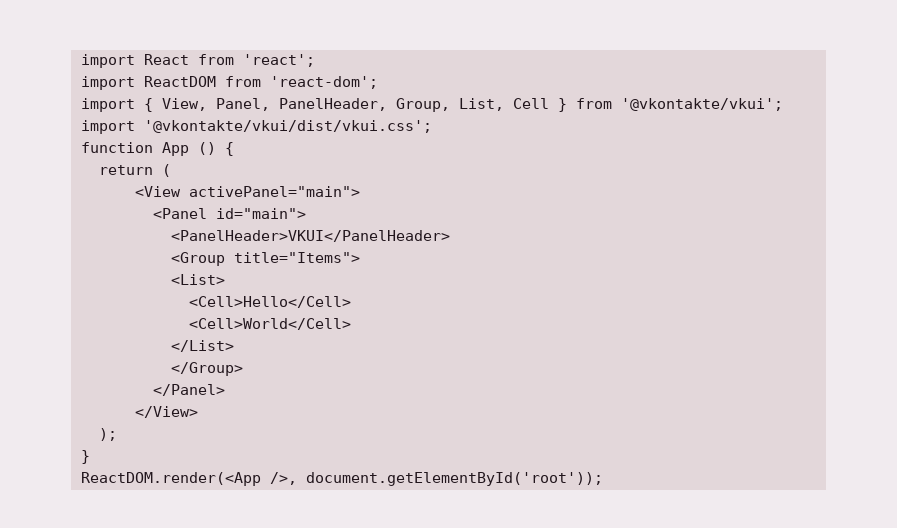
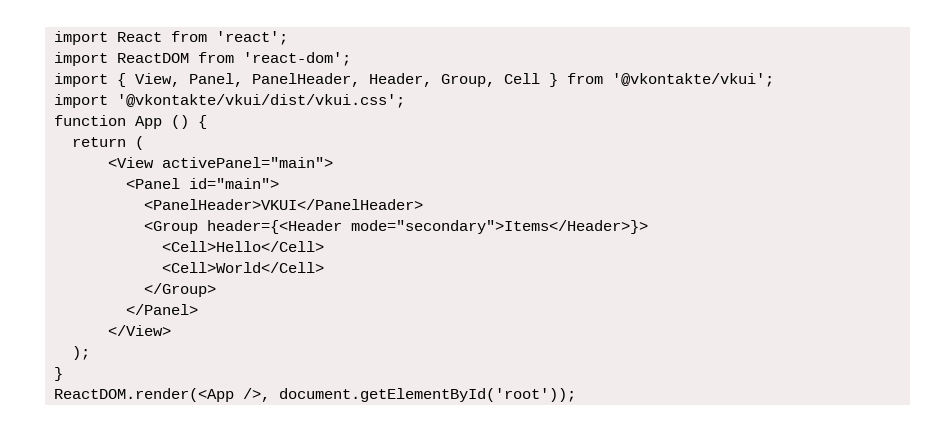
[396,98,505,112] Group, List, -> [369,73,495,87] Header, Group,
[234,252,361,263] [171,274,226,285] title="Items"> // <List> -> [207,220,648,234] header={<Header mode="secondary">Items</Header>}>
[171,340,235,352] // </List> -> (324, 267) none

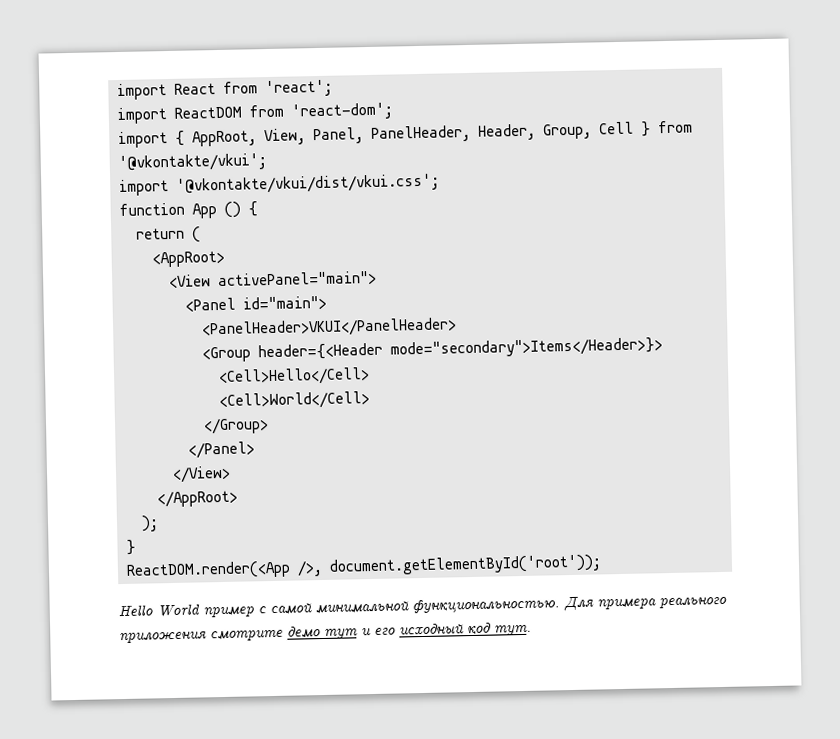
(126, 80) none -> [192,130,257,147] AppRoot,
(144, 143) none -> [152,250,225,268] // <AppRoot>
(171, 330) none -> [157,489,238,508] // </AppRoot>
(576, 395) none -> [118,596,727,619] [119,622,532,645] // Hello World пример с самой минимальной функциональностью. Для примера реального приложения смотрите демо тут и его исходный код тут.

